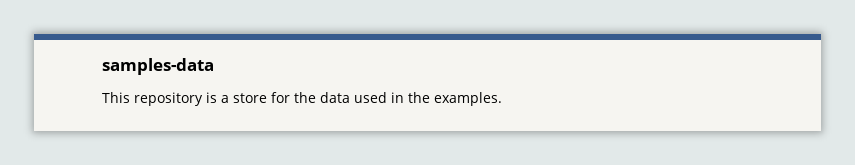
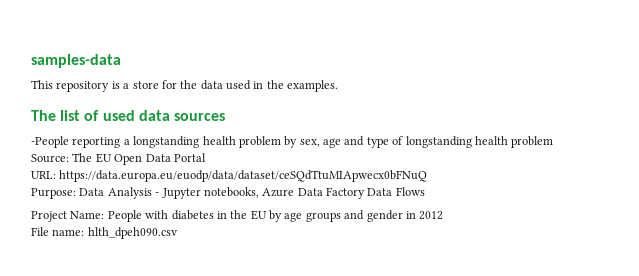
(502, 99) none -> [31,110,225,121] [31,136,554,148] [31,153,206,165] [31,170,428,182] [31,187,425,199] [31,210,444,222] [31,227,178,239] // The list of used data sources // -People reporting a longstanding health problem by sex, age and type of longstanding health problem // Source: The EU Open Data Portal // URL: https://data.europa.eu/euodp/data/dataset/ceSQdTtuMIApwecx0bFNuQ // Purpose: Data Analysis - Jupyter notebooks, Azure Data Factory Data Flows // Project Name: People with diabetes in the EU by age groups and gender in 2012 // File name: hlth_dpeh090.csv

